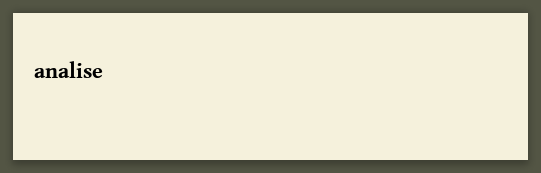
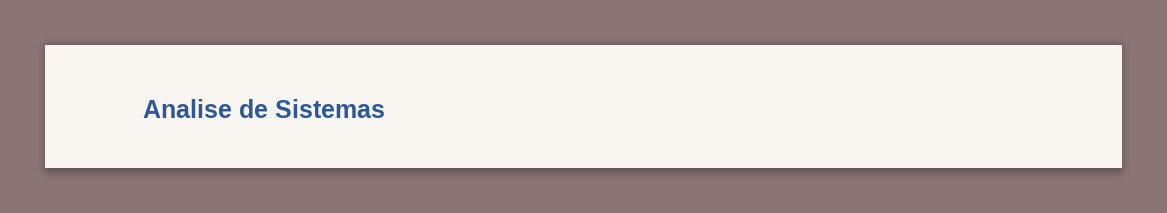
[34,61,103,78] analise -> [143,99,385,118] Analise de Sistemas

